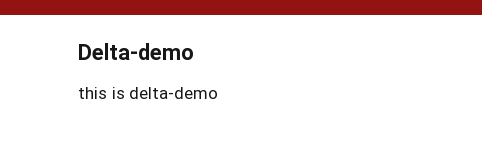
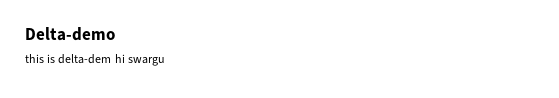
[129,87,219,99] delta-demo -> [58,54,165,66] delta-dem hi swargu

